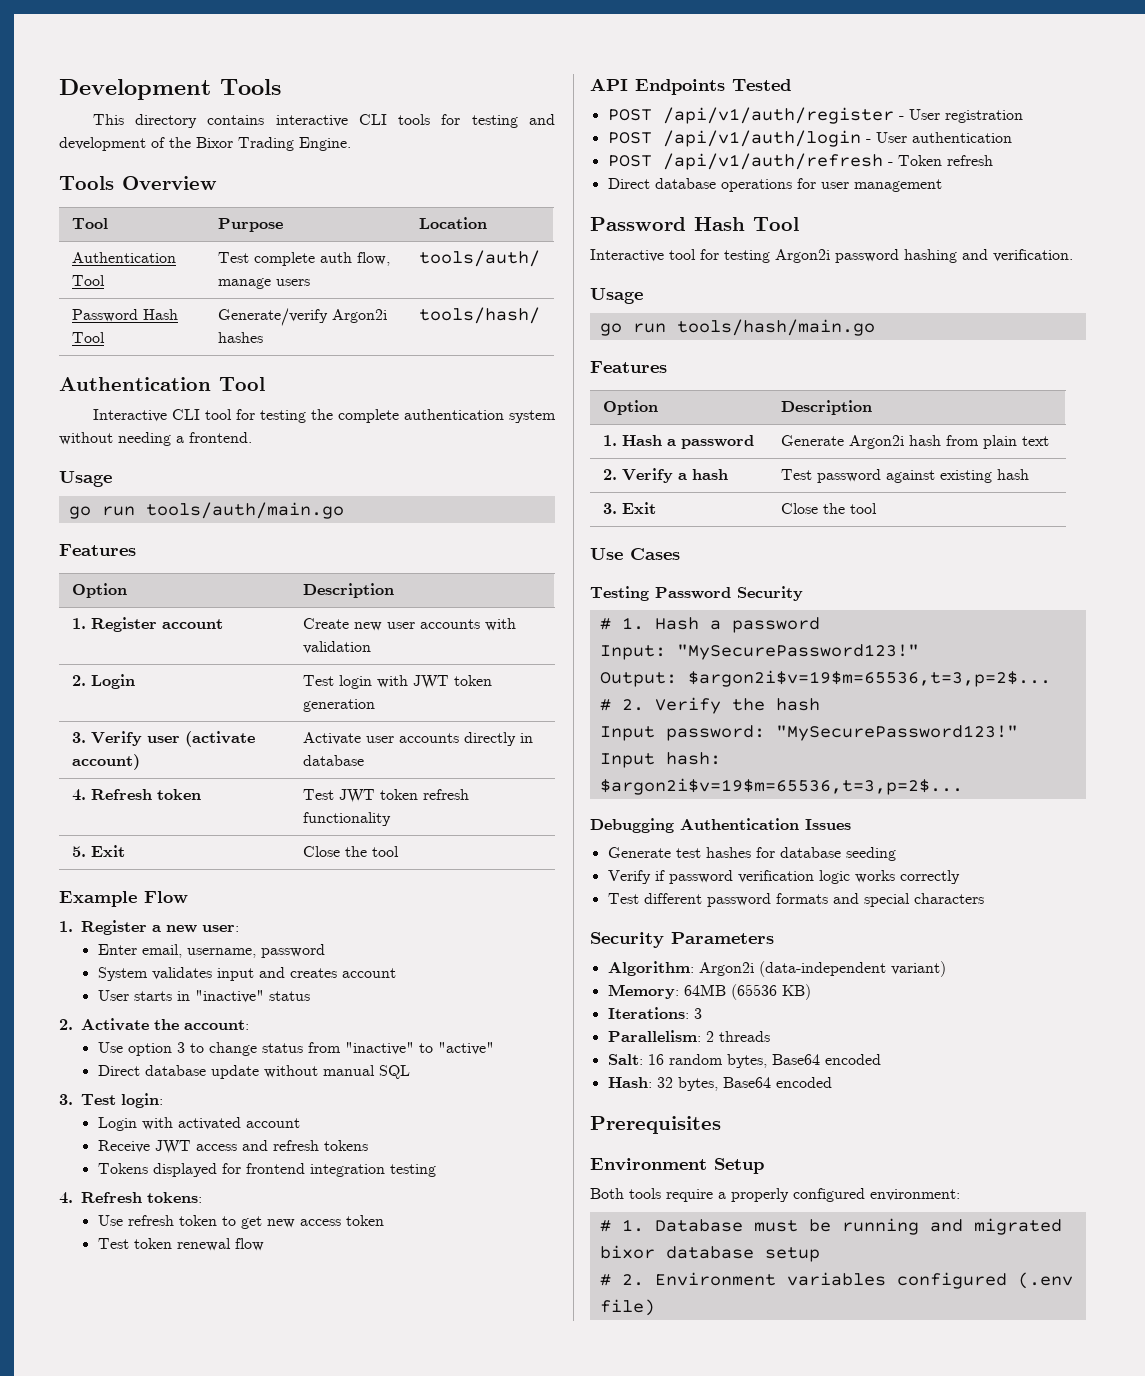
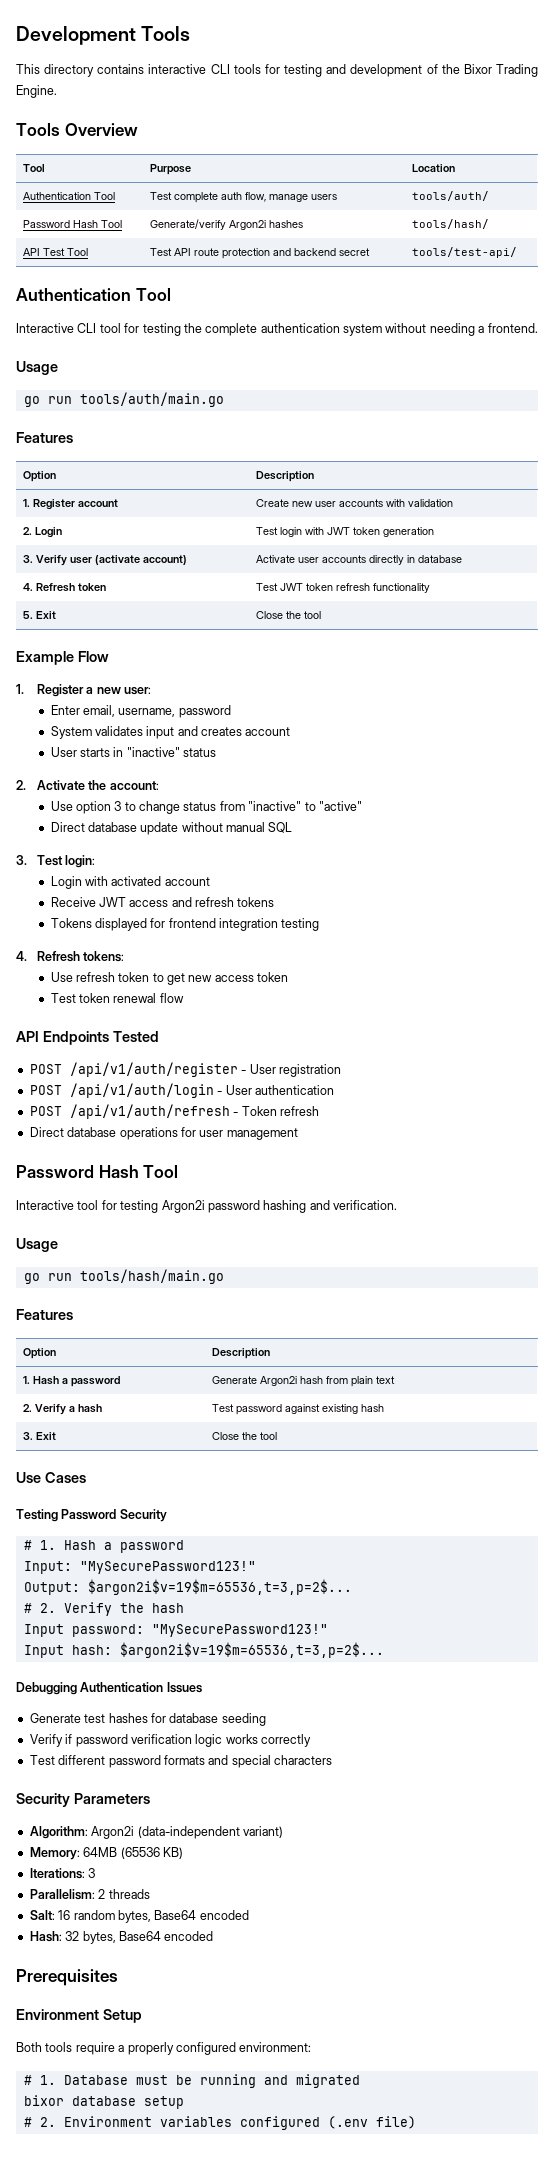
(540, 315) none -> [23,248,89,256] [150,248,371,259] [412,247,518,258] // API Test Tool | Test API route protection and backend secret | tools/test-api/

